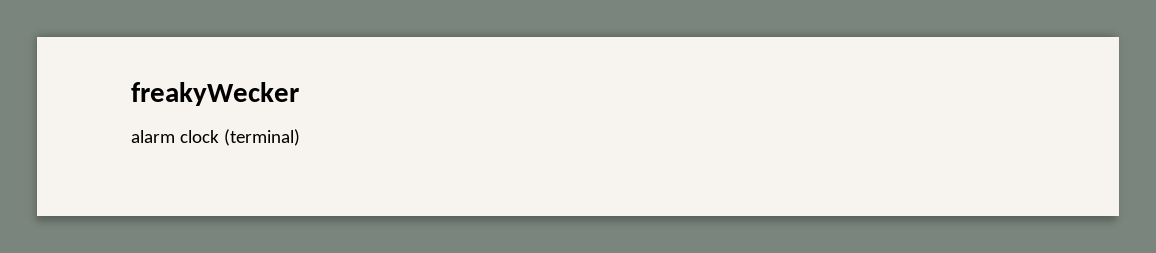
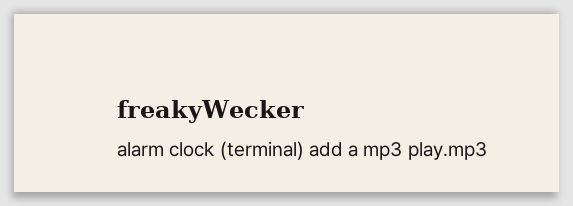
(300, 137) none -> [308,142,487,160] add a mp3 play.mp3

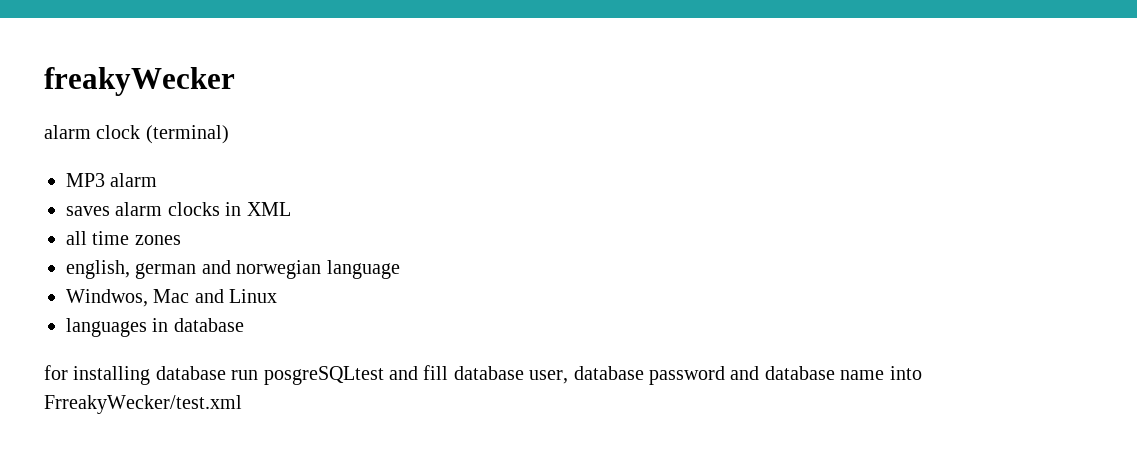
[308,142,487,160] add a mp3 play.mp3 -> [66,173,158,187] [66,202,291,216] [66,231,181,245] [66,260,400,279] [66,289,278,307] [66,318,244,337] [44,365,922,385] [44,395,242,414] // MP3 alarm // saves alarm clocks in XML // all time zones // english, german and norwegian language // Windwos, Mac and Linux // languages in database // for installing database run posgreSQLtest and fill database user, database password and database name into FrreakyWecker/test.xml

